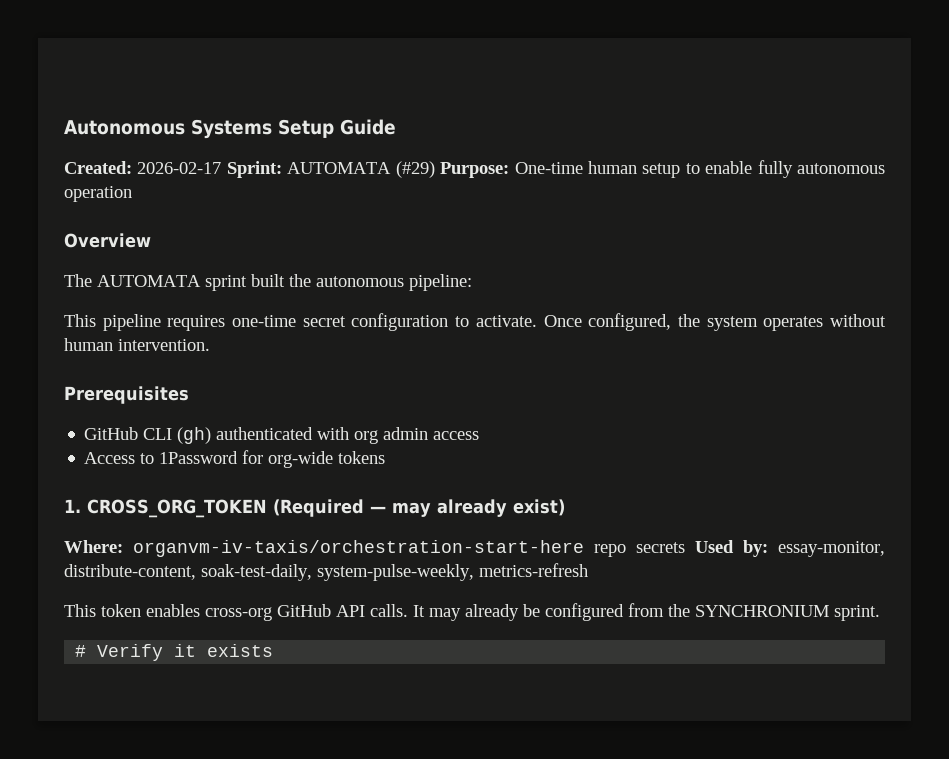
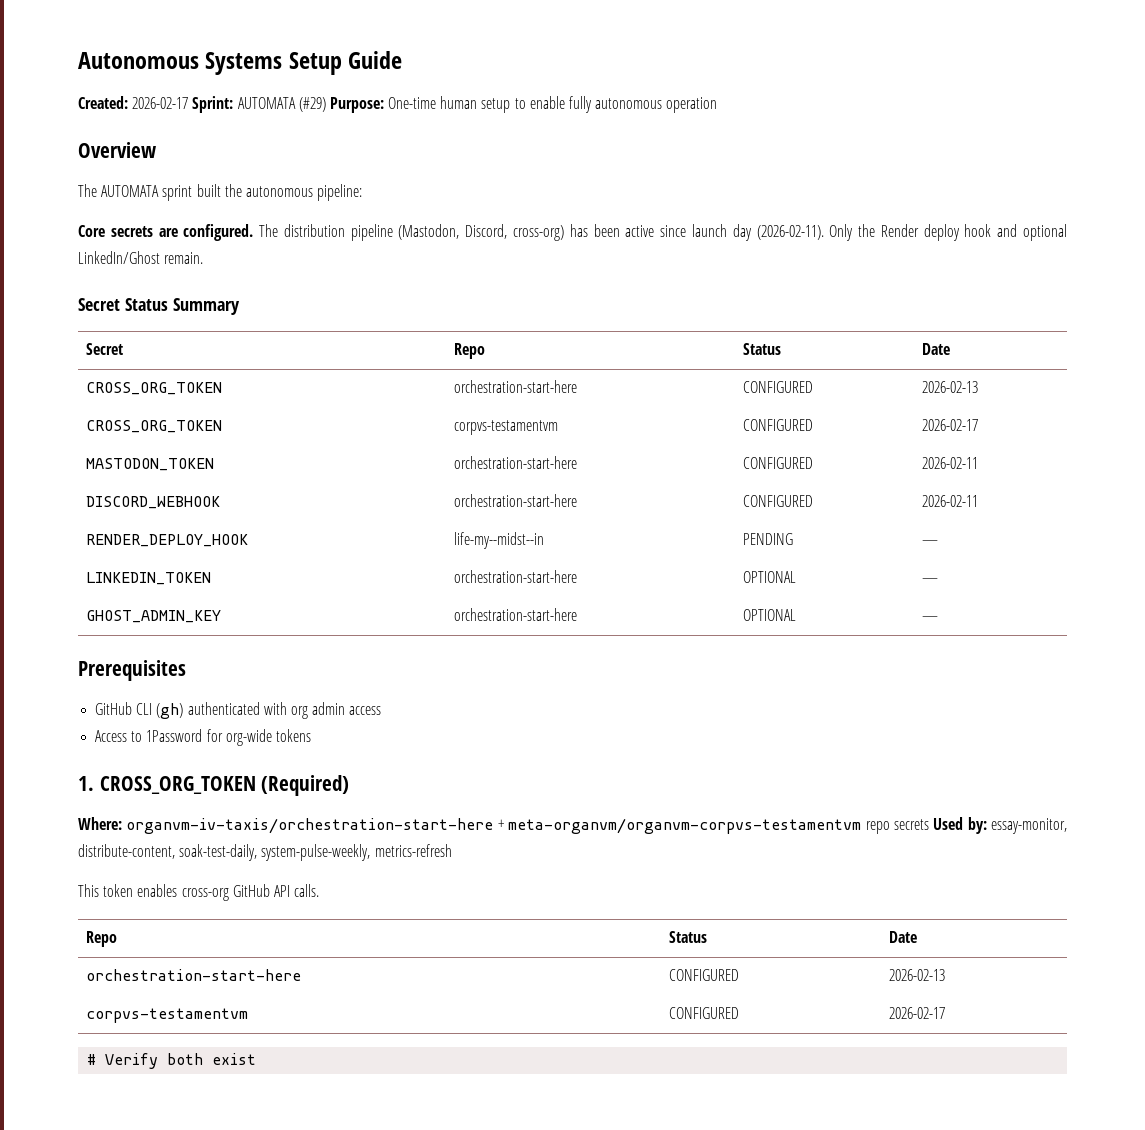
[64,313,887,331] [64,338,210,351] This pipeline requires one-time secret configuration to activate. Once configured, the system operates without human intervention. -> [78,224,1067,241] [78,251,204,264] [78,298,240,315] [86,343,124,355] [454,343,486,359] [743,343,782,355] [922,343,951,355] [86,382,223,395] [454,380,578,393] [743,381,814,393] [922,381,979,393] [86,420,223,433] [454,420,559,435] [743,419,814,431] [922,419,979,431] [86,458,215,471] [454,456,578,469] [743,457,814,469] [922,457,979,469] [86,496,221,509] [454,494,578,507] [743,495,814,507] [922,495,979,507] [86,534,249,547] [454,532,545,549] [743,533,794,545] [922,540,939,545] [86,572,212,585] [454,570,578,583] [743,571,797,583] [922,578,939,583] [86,610,222,623] [454,608,578,621] [743,609,797,621] [922,616,939,621] Core secrets are configured. The distribution pipeline (Mastodon, Discord, cross-org) has been active since launch day (2026-02-11). Only the Render deploy hook and optional LinkedIn/Ghost remain. // Secret Status Summary // Secret | Repo | Status | Date // CROSS_ORG_TOKEN | orchestration-start-here | CONFIGURED | 2026-02-13 // CROSS_ORG_TOKEN | corpvs-testamentvm | CONFIGURED | 2026-02-17 // MASTODON_TOKEN | orchestration-start-here | CONFIGURED | 2026-02-11 // DISCORD_WEBHOOK | orchestration-start-here | CONFIGURED | 2026-02-11 // RENDER_DEPLOY_HOOK | life-my--midst--in | PENDING | — // LINKEDIN_TOKEN | orchestration-start-here | OPTIONAL | — // GHOST_ADMIN_KEY | orchestration-start-here | OPTIONAL | —
[272,499,565,517] (Required — may already exist) -> [261,775,350,796] (Required)
(584, 548) none -> [497,818,862,834] + meta-organvm/organvm-corpvs-testamentvm
[413,603,880,621] It may already be configured from the SYNCHRONIUM sprint. -> [86,931,118,947] [669,931,708,943] [889,931,918,943] [86,969,302,981] [669,969,740,981] [889,969,946,981] [86,1008,249,1023] [669,1007,740,1019] [889,1007,946,1019] // Repo | Status | Date // orchestration-start-here | CONFIGURED | 2026-02-13 // corpvs-testamentvm | CONFIGURED | 2026-02-17
[174,644,274,657] it exists -> [167,1053,257,1065] both exist

